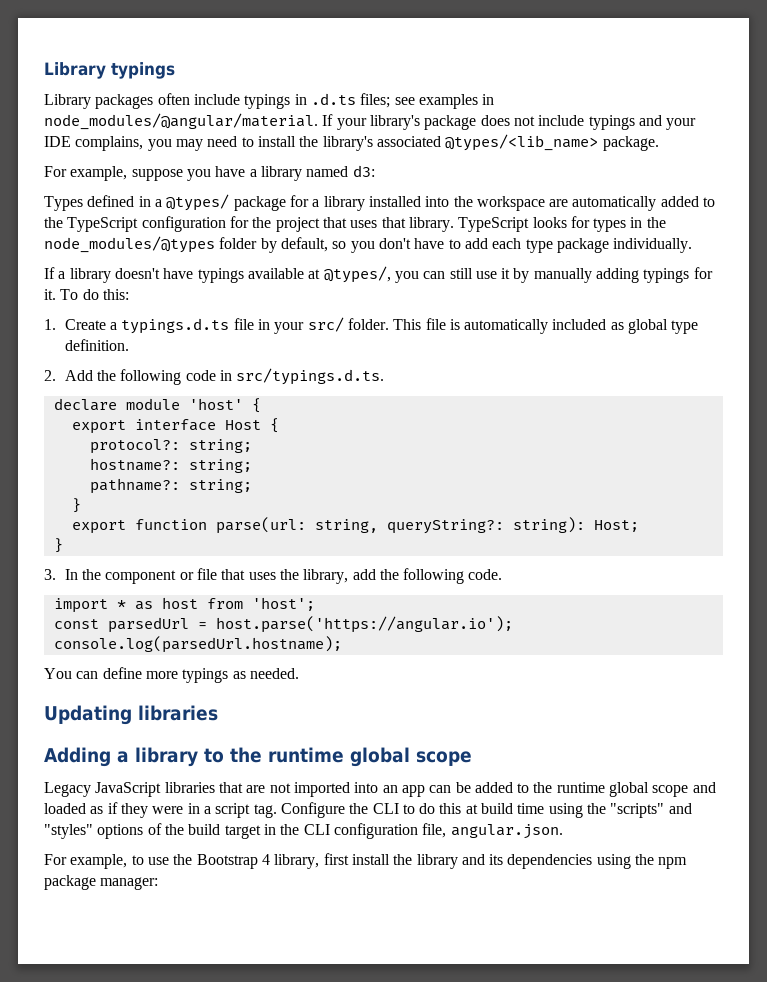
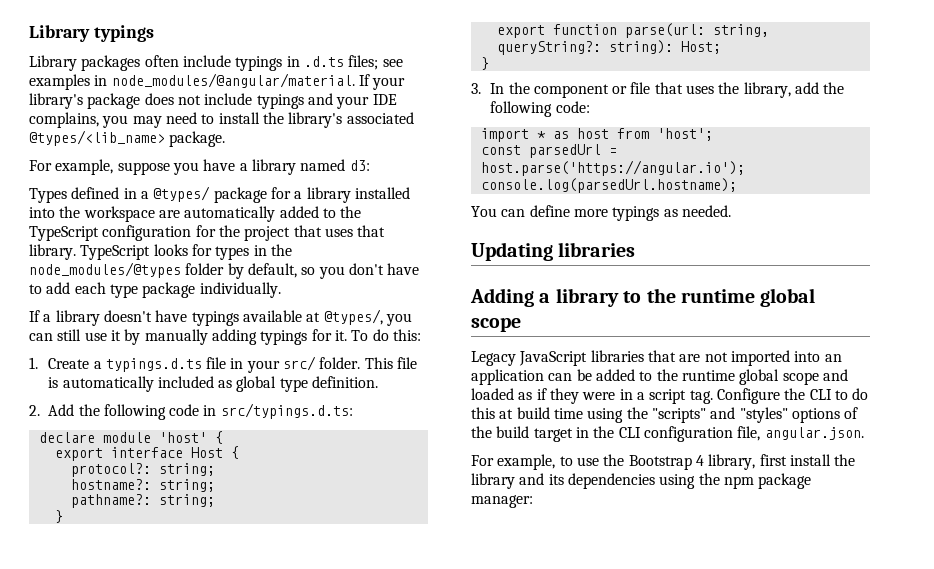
[236,368,385,385] src/typings.d.ts. -> [220,403,353,419] src/typings.d.ts:
[468,569,503,580] code. -> [555,101,590,113] code:
[401,785,425,797] app -> [471,369,544,385] application

